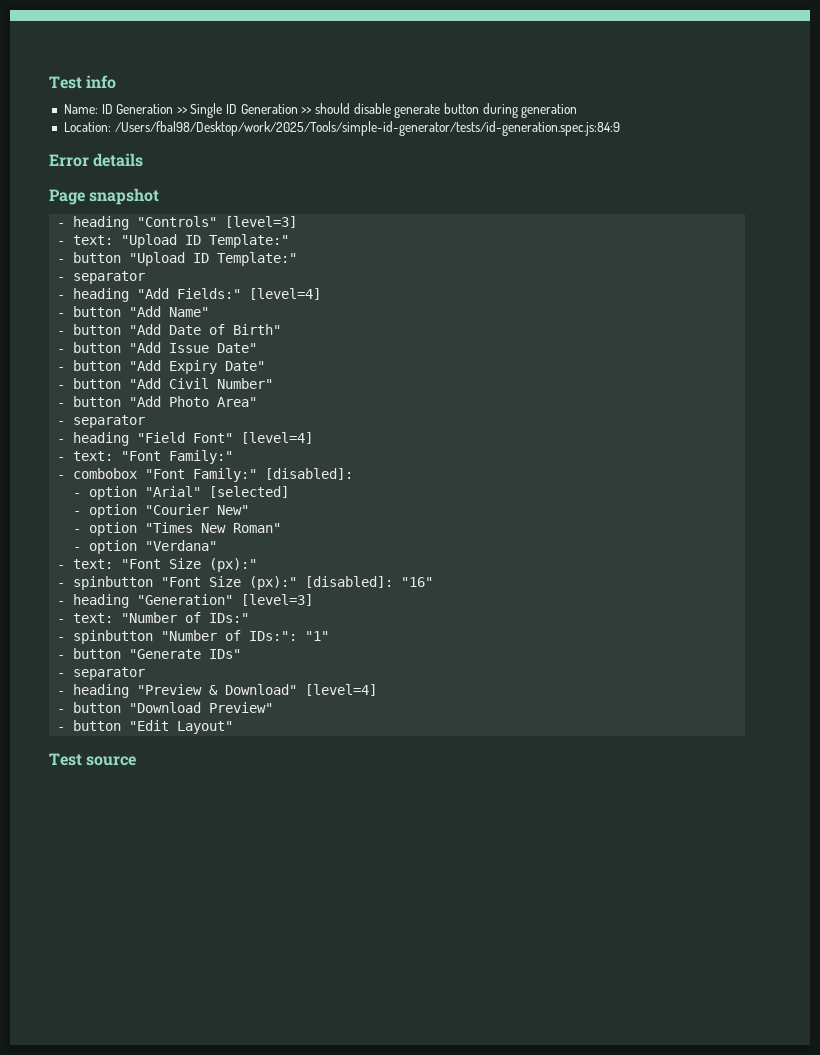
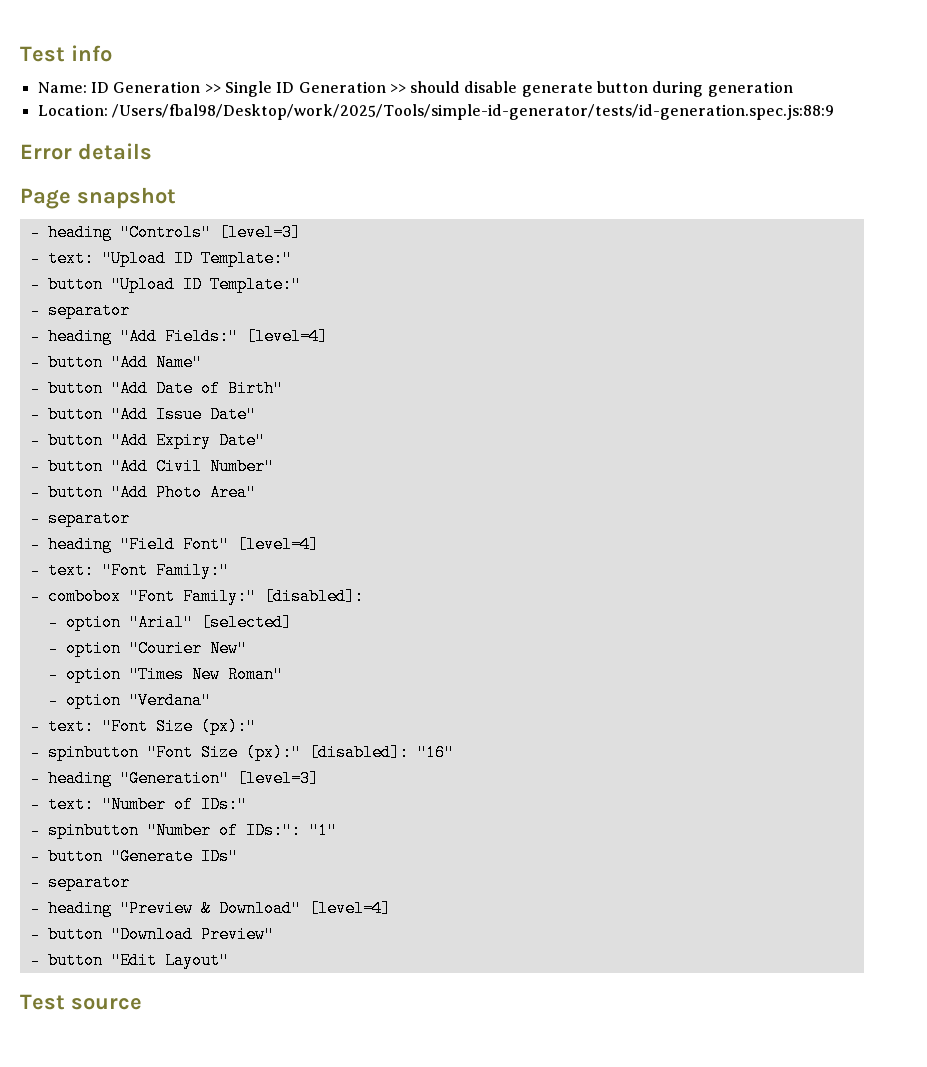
[114,121,621,136] /Users/fbal98/Desktop/work/2025/Tools/simple-id-generator/tests/id-generation.spec.js:84:9 -> [111,104,834,120] /Users/fbal98/Desktop/work/2025/Tools/simple-id-generator/tests/id-generation.spec.js:88:9

